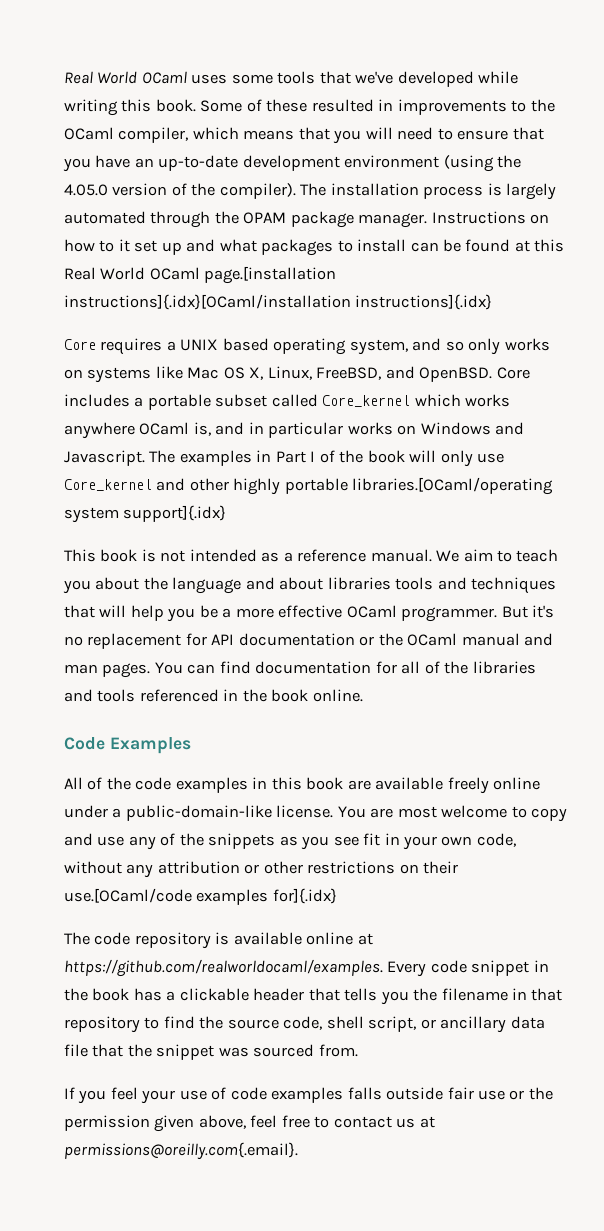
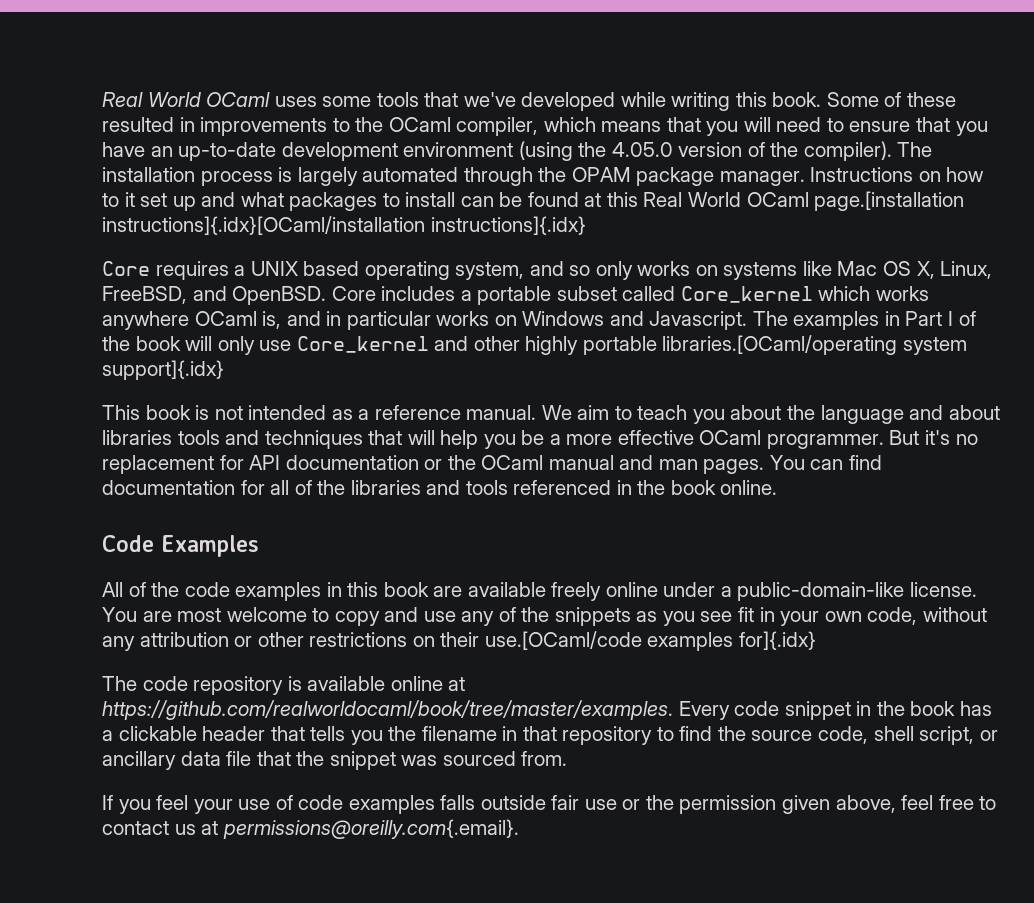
[64,959,383,977] https://github.com/realworldocaml/examples. -> [102,700,673,720] https://github.com/realworldocaml/book/tree/master/examples.

